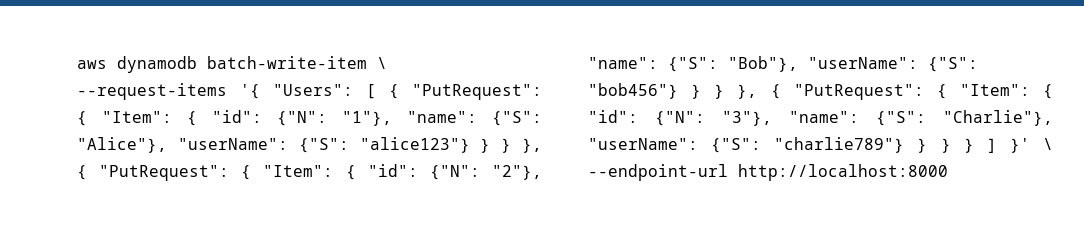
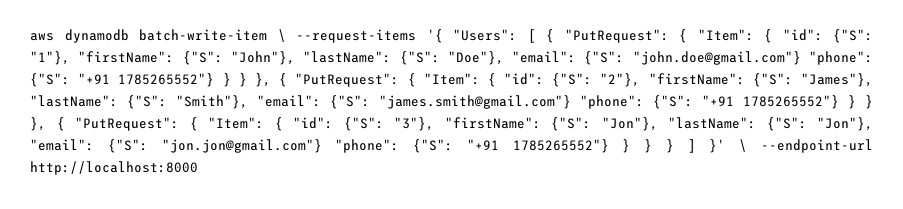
[277,111,542,126] [77,137,542,153] [77,164,543,181] [588,56,978,72] [588,83,1053,100] [588,110,1053,126] [588,137,905,153] {"N": "1"}, "name": {"S": "Alice"}, "userName": {"S": "alice123"} } } }, { "PutRequest": { "Item": { "id": {"N": "2"}, "name": {"S": "Bob"}, "userName": {"S": "bob456"} } } }, { "PutRequest": { "Item": { "id": {"N": "3"}, "name": {"S": "Charlie"}, "userName": {"S": "charlie789"} -> [833,29,873,43] [30,51,873,65] [30,73,873,87] [30,95,873,109] [30,117,873,131] [30,139,609,153] {"S": "1"}, "firstName": {"S": "John"}, "lastName": {"S": "Doe"}, "email": {"S": "john.doe@gmail.com"} "phone": {"S": "+91 1785265552"} } } }, { "PutRequest": { "Item": { "id": {"S": "2"}, "firstName": {"S": "James"}, "lastName": {"S": "Smith"}, "email": {"S": "james.smith@gmail.com"} "phone": {"S": "+91 1785265552"} } } }, { "PutRequest": { "Item": { "id": {"S": "3"}, "firstName": {"S": "Jon"}, "lastName": {"S": "Jon"}, "email": {"S": "jon.jon@gmail.com"} "phone": {"S": "+91 1785265552"}

